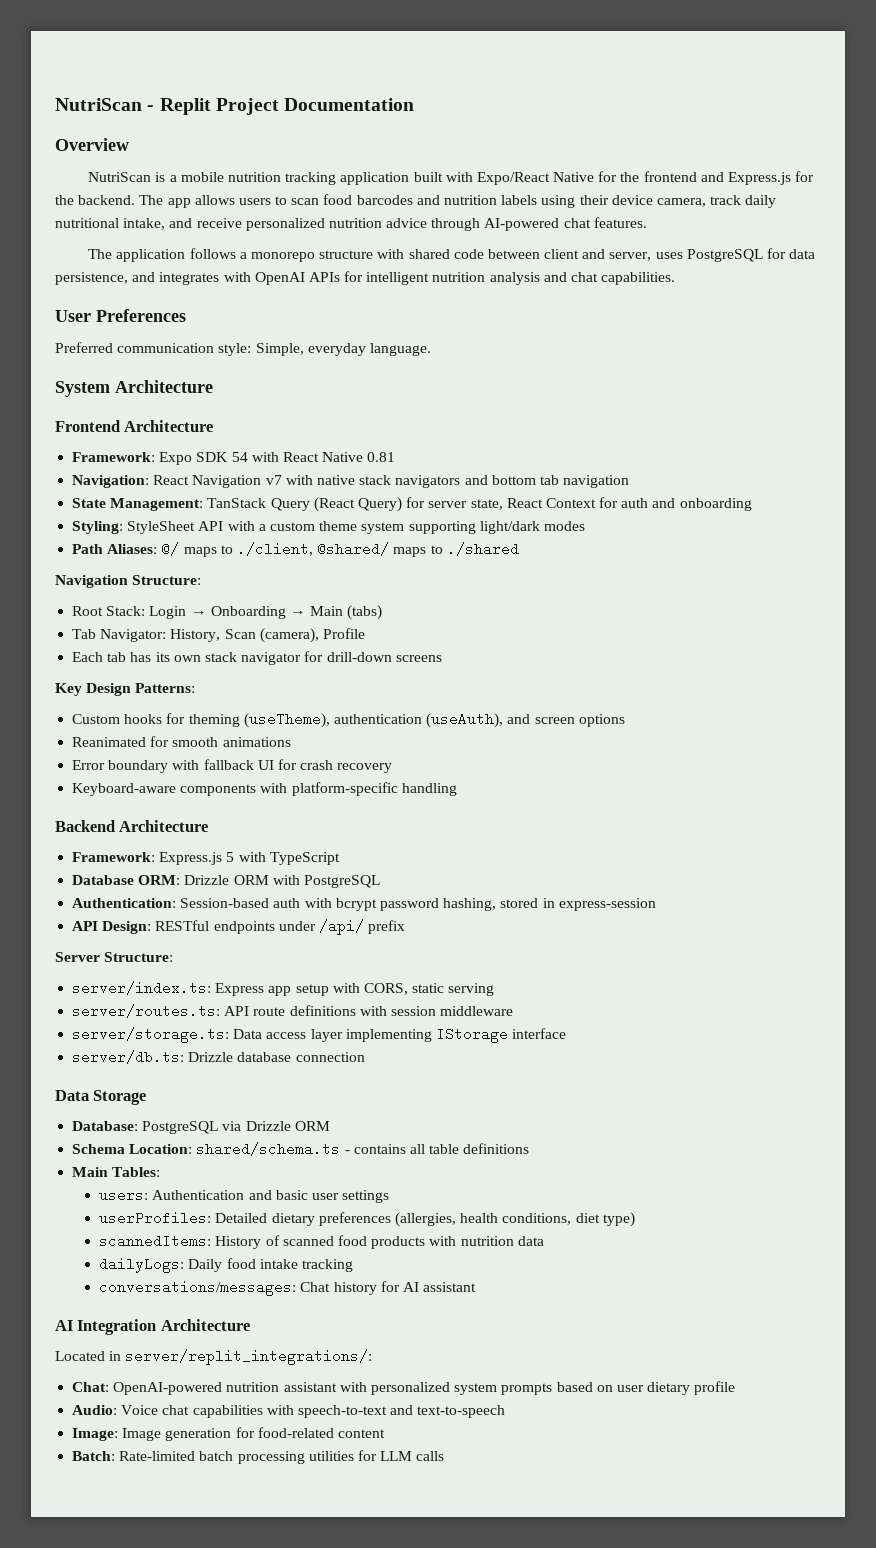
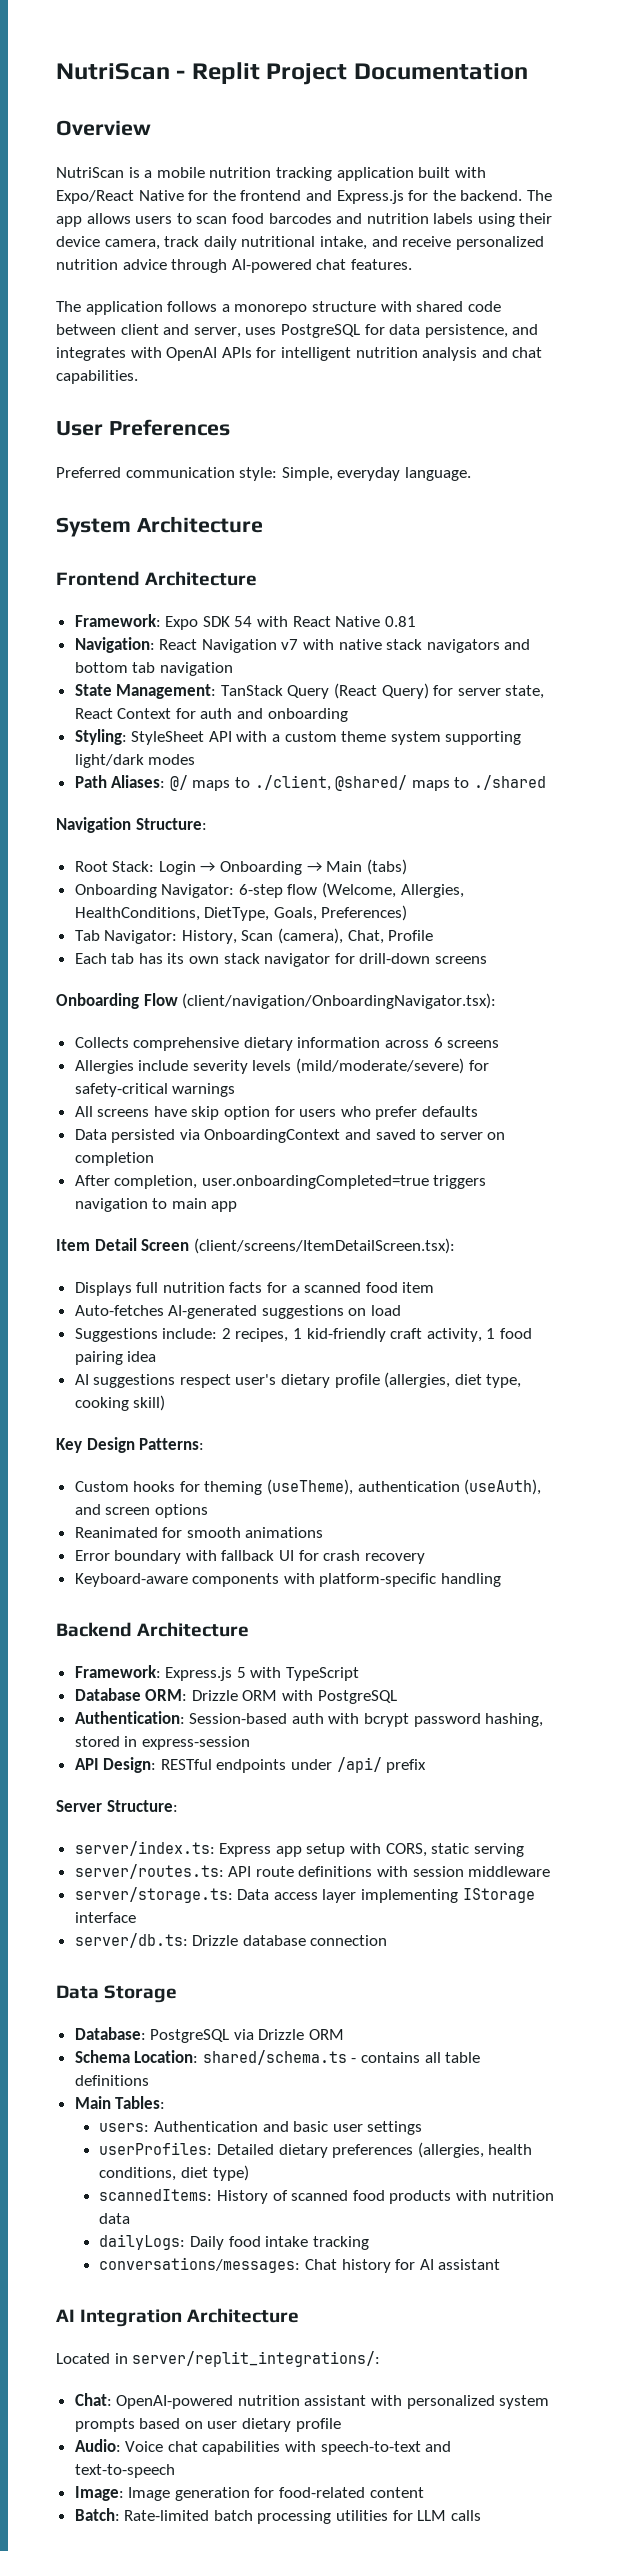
(383, 612) none -> [74,882,464,898] [74,905,408,921] // Onboarding Navigator: 6-step flow (Welcome, Allergies, HealthConditions, DietType, Goals, Preferences)
(319, 635) none -> [347,930,384,944] Chat,
(442, 658) none -> [56,993,497,1009] [74,1037,500,1051] [74,1058,489,1074] [74,1083,236,1097] [74,1106,479,1120] [74,1129,506,1143] [74,1152,154,1166] [74,1175,487,1189] [74,1198,238,1212] [56,1238,455,1254] [74,1282,435,1296] [74,1305,402,1319] [74,1328,533,1342] [74,1351,157,1365] [74,1372,522,1388] [74,1395,166,1411] // Onboarding Flow (client/navigation/OnboardingNavigator.tsx): // Collects comprehensive dietary information across 6 screens // Allergies include severity levels (mild/moderate/severe) for safety-critical warnings // All screens have skip option for users who prefer defaults // Data persisted via OnboardingContext and saved to server on completion // After completion, user.onboardingCompleted=true triggers navigation to main app // Item Detail Screen (client/screens/ItemDetailScreen.tsx): // Displays full nutrition facts for a scanned food item // Auto-fetches AI-generated suggestions on load // Suggestions include: 2 recipes, 1 kid-friendly craft activity, 1 food pairing idea // AI suggestions respect user's dietary profile (allergies, diet type, cooking skill)

